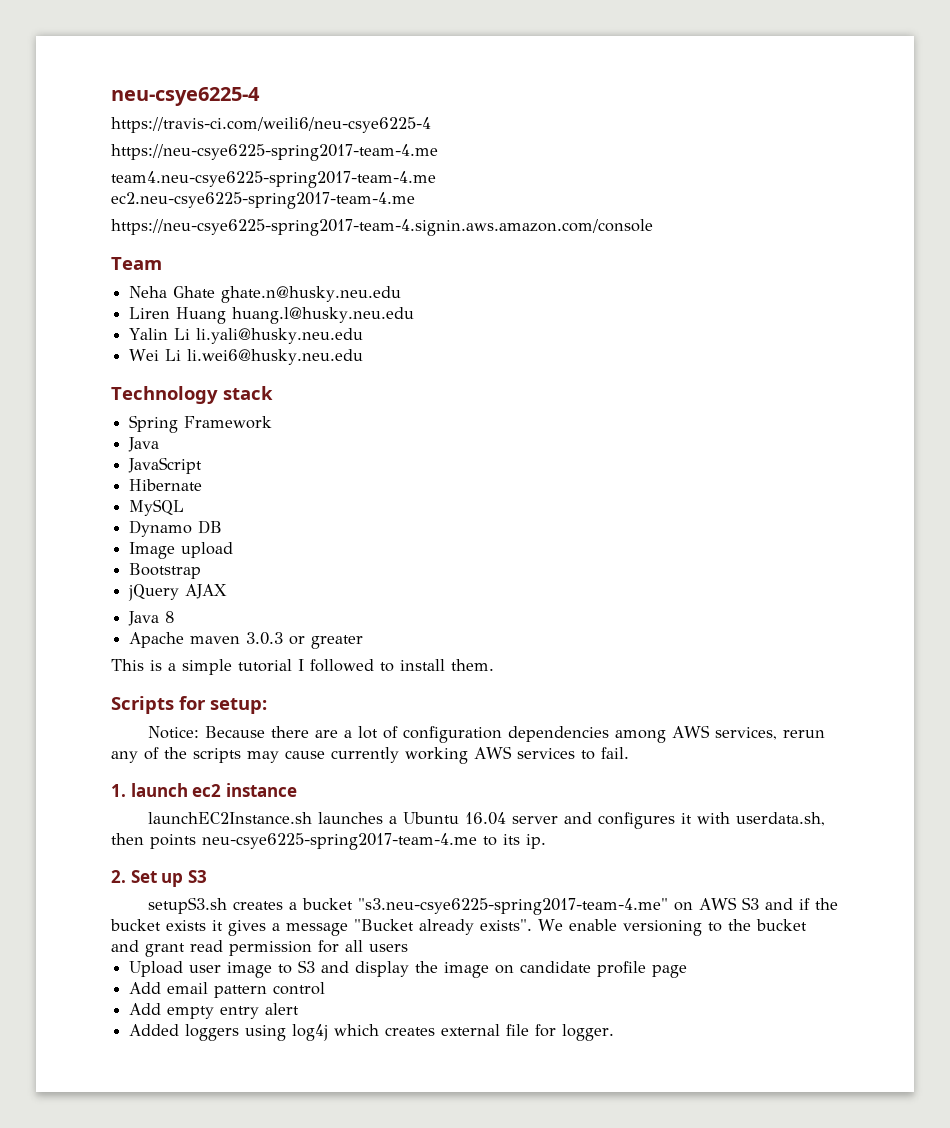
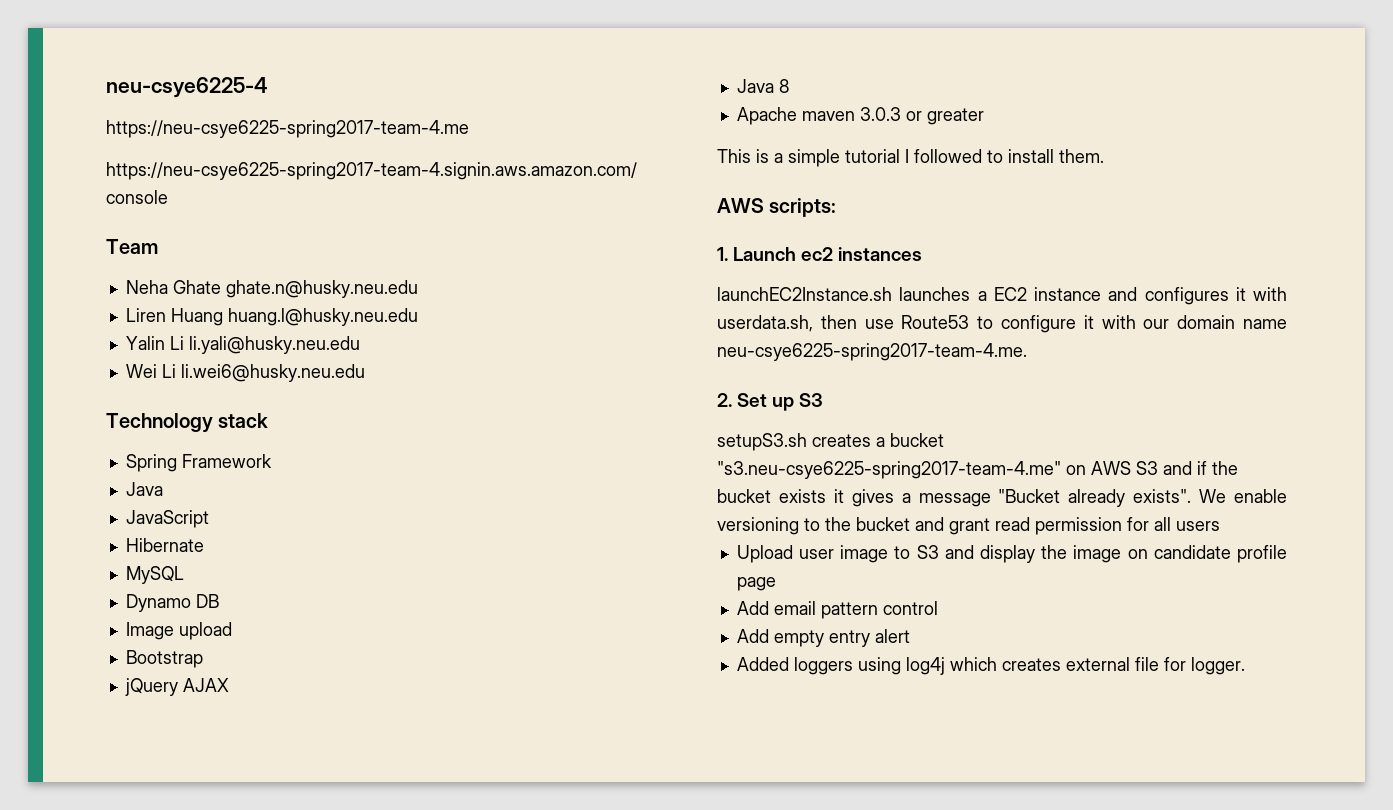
[111,117,431,133] // https://travis-ci.com/weili6/neu-csye6225-4 -> (268, 87) none
[111,171,436,188] [111,192,415,209] // team4.neu-csye6225-spring2017-team-4.me // ec2.neu-csye6225-spring2017-team-4.me -> (469, 129) none
[111,696,267,714] [148,725,826,743] [111,746,629,764] [111,783,297,797] Scripts for setup: // Notice: Because there are a lot of configuration dependencies among AWS services, rerun any of the scripts may cause currently working AWS services to fail. // 1. launch ec2 instance -> [717,198,837,217] [717,247,923,261] AWS scripts: // 1. Launch ec2 instances
[403,812,559,825] Ubuntu 16.04 server -> [993,287,1101,301] EC2 instance
[150,833,546,850] points neu-csye6225-spring2017-team-4.me to its ip. -> [864,315,1287,333] [717,343,1027,361] use Route53 to configure it with our domain name neu-csye6225-spring2017-team-4.me.

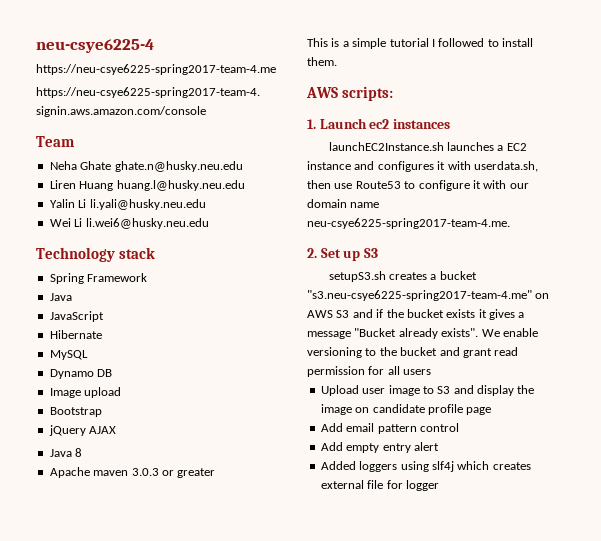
[905,657,945,675] log4j -> [431,461,454,472] slf4j
[1190,657,1245,675] logger. -> [405,480,439,491] logger

